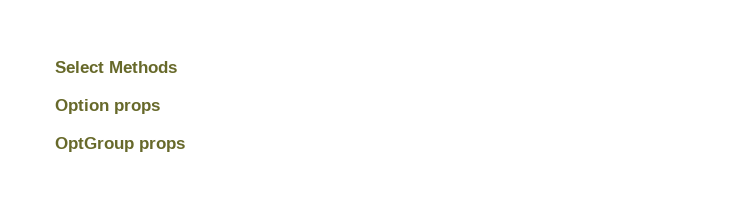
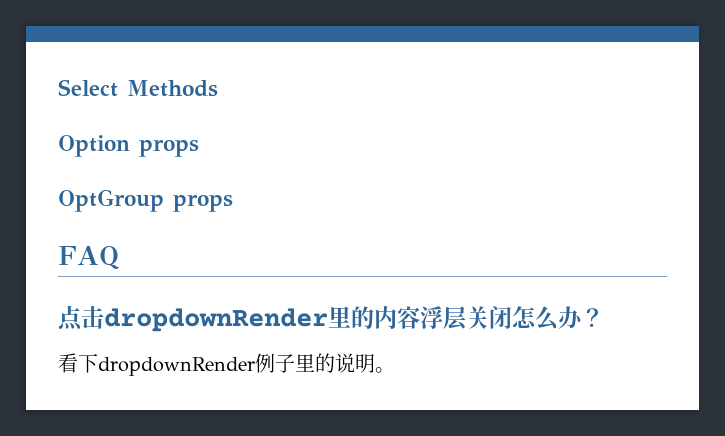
(185, 145) none -> [58,246,119,270] [58,305,604,332] [58,353,395,376] // FAQ // 点击dropdownRender里的内容浮层关闭怎么办？ // 看下dropdownRender例子里的说明。

